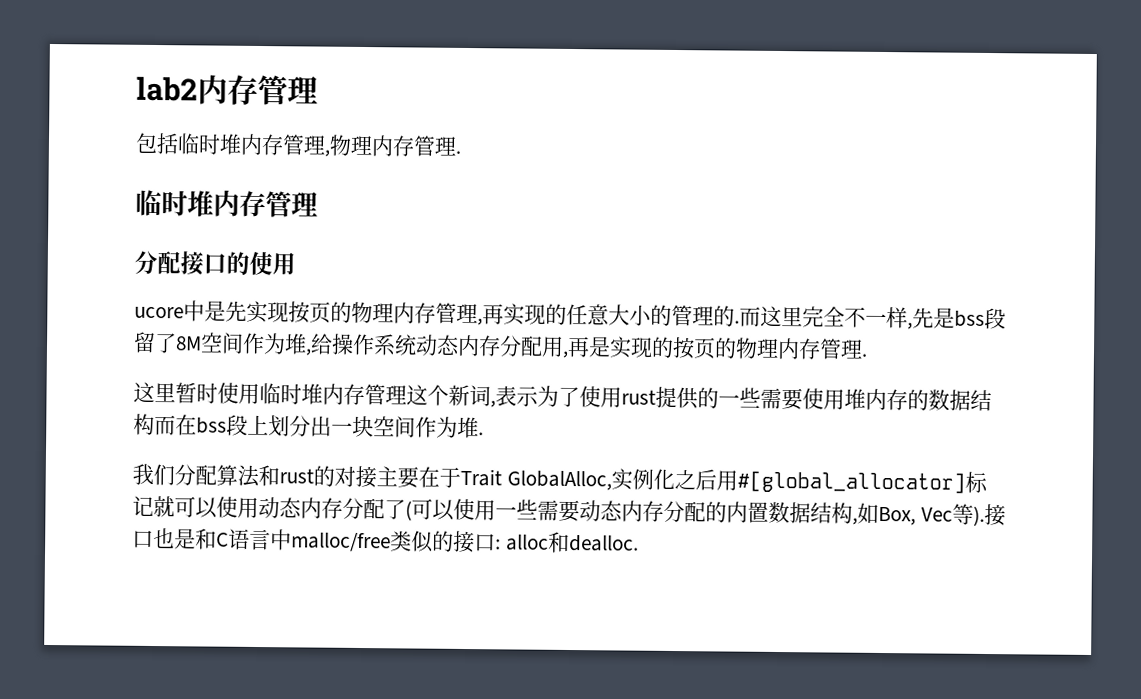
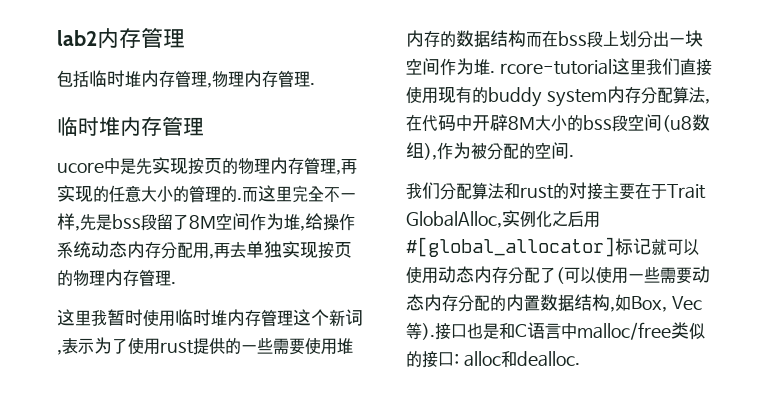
[134,250,296,276] // 分配接口的使用 -> (204, 126) none
[588,336,674,359] 是实现的 -> [230,241,318,258] 去单独实现
(176, 393) none -> [91,310,107,326] 我
(484, 434) none -> [499,58,712,76] [406,86,710,107] [406,114,710,132] [406,142,574,160] rcore-tutorial这里我们直接使用现有的buddy system内存分配算法,在代码中开辟8M大小的bss段空间(u8数组),作为被分配的空间.

